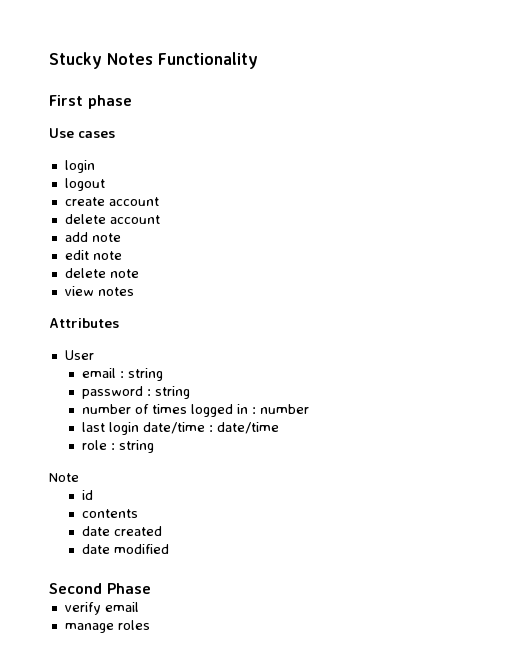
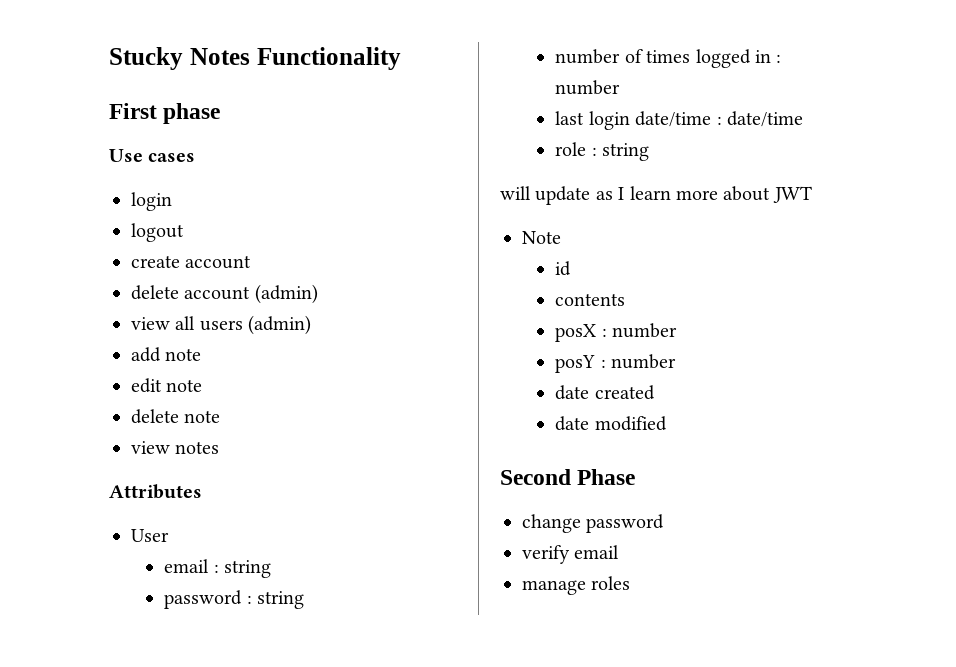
(160, 219) none -> [254,284,318,304] [131,315,312,335] (admin) // view all users (admin)
[49,473,79,482] [82,490,94,500] [82,509,139,518] Note // id // contents -> [500,186,812,205] [522,231,561,244] [555,261,572,276] [555,293,626,306] [555,323,678,342] [555,354,677,373] will update as I learn more about JWT // Note // id // contents // posX : number // posY : number
(151, 588) none -> [522,514,665,533] // change password

